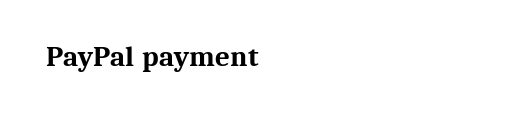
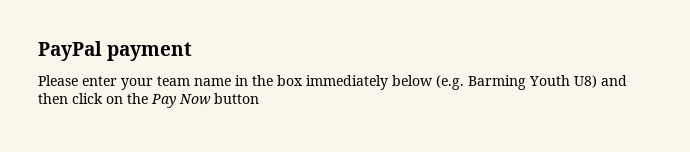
(259, 60) none -> [38,75,627,90] [38,93,259,108] // Please enter your team name in the box immediately below (e.g. Barming Youth U8) and then click on the Pay Now button

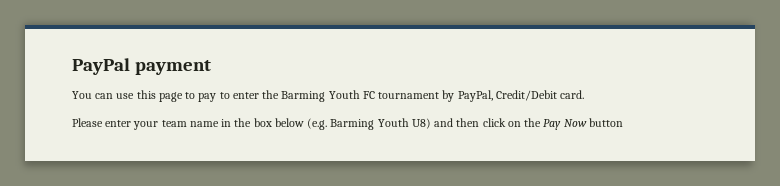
(193, 51) none -> [72,90,585,102] // You can use this page to pay to enter the Barming Youth FC tournament by PayPal, Credit/Debit card.
[306,75,388,90] immediately -> (272, 122) none

